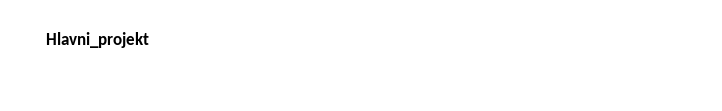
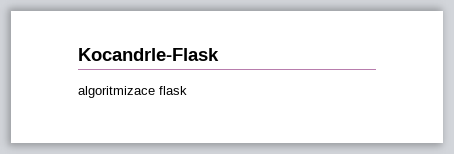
[46,32,149,48] Hlavni_projekt -> [78,48,219,61] [78,86,187,98] Kocandrle-Flask // algoritmizace flask

